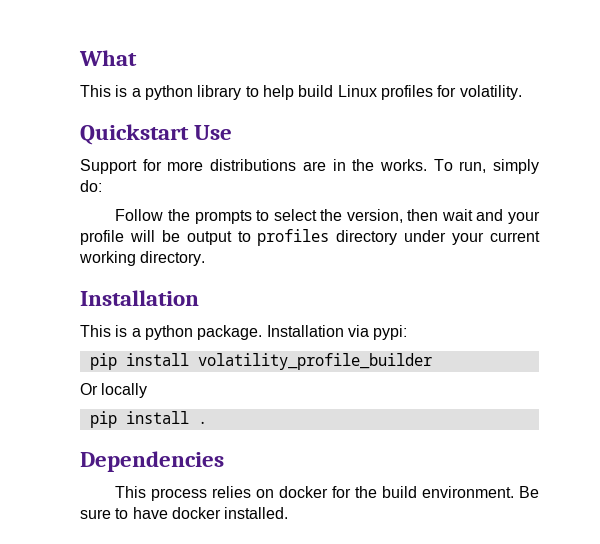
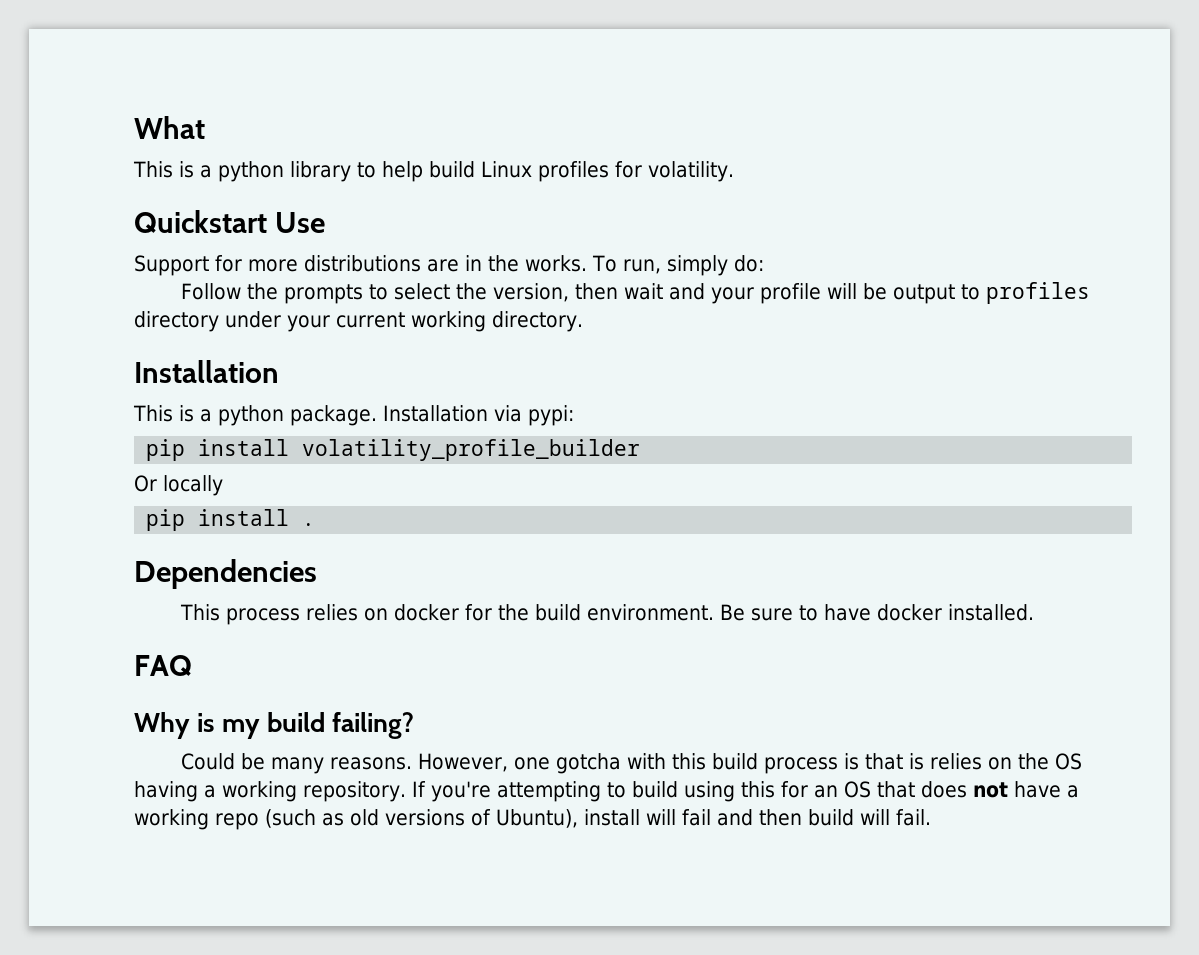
(289, 513) none -> [134,655,192,676] [134,712,415,739] [180,753,1082,774] [134,781,1079,802] [134,809,931,830] // FAQ // Why is my build failing? // Could be many reasons. However, one gotcha with this build process is that is relies on the OS having a working repository. If you're attempting to build using this for an OS that does not have a working repo (such as old versions of Ubuntu), install will fail and then build will fail.

